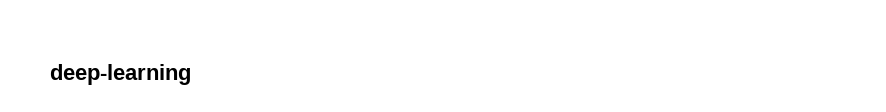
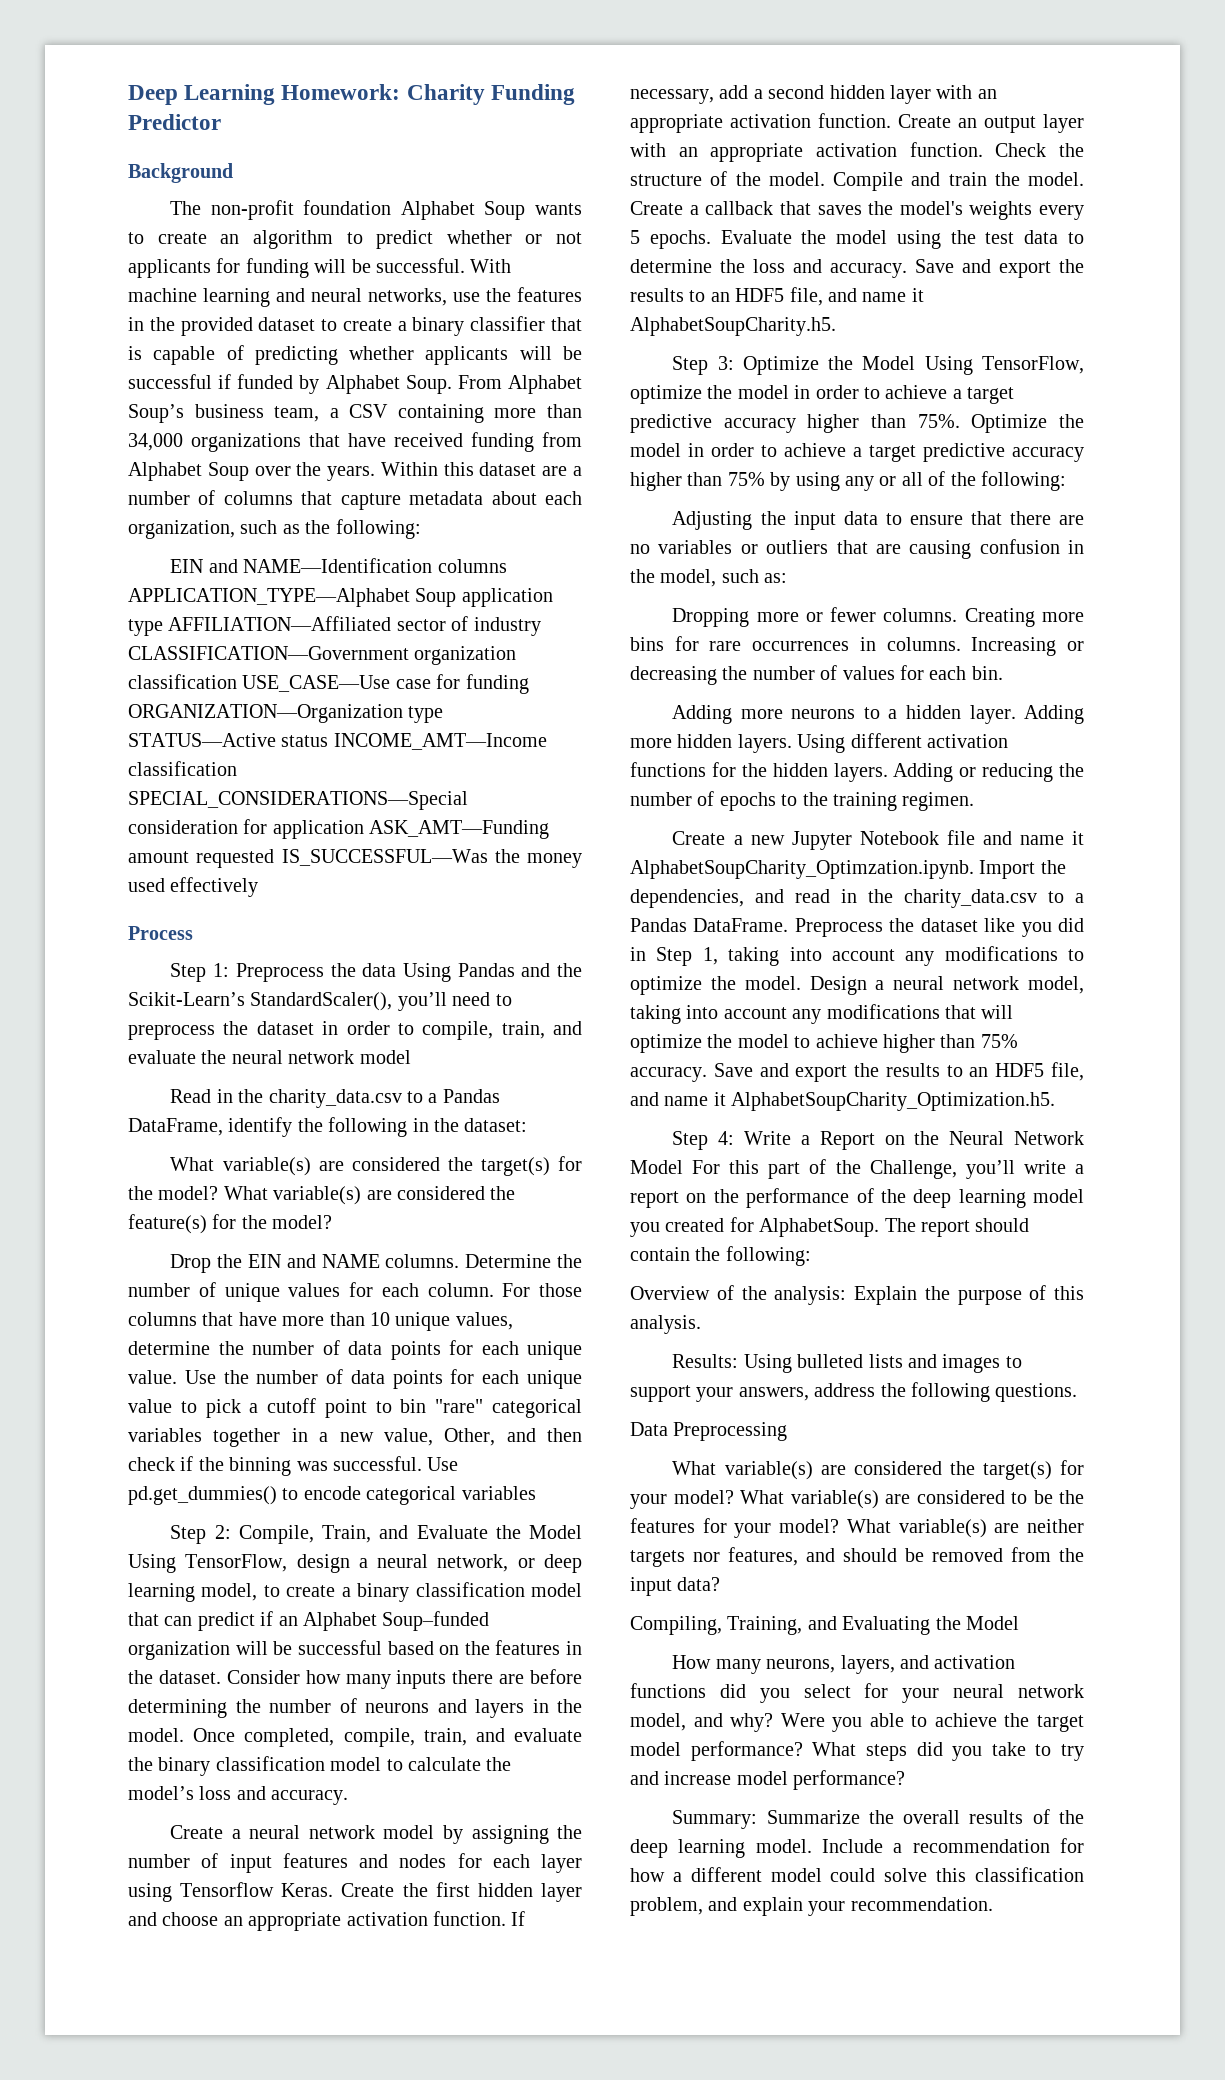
[50,64,191,85] deep-learning -> [128,84,575,105] [128,114,221,130] [128,163,233,183] [170,200,582,220] [128,230,582,249] [128,258,512,278] [128,287,582,307] [128,316,582,336] [128,345,582,365] [128,374,582,394] [128,404,582,423] [128,432,582,452] [128,462,582,481] [128,490,582,510] [128,519,421,539] [170,558,507,573] [128,588,553,607] [128,616,541,636] [128,646,517,665] [128,674,529,694] [128,704,444,723] [128,733,547,750] [128,761,237,776] [128,791,468,810] [128,819,550,839] [128,849,582,868] [128,877,259,897] [128,926,193,940] [170,963,582,982] [128,992,512,1011] [128,1021,582,1040] [128,1050,411,1064] [170,1089,500,1108] [128,1117,528,1137] [170,1156,582,1176] [128,1186,516,1205] [128,1214,333,1234] [170,1254,582,1273] [128,1282,582,1302] [128,1312,513,1331] [128,1340,582,1360] [128,1369,582,1389] [128,1398,582,1418] [128,1428,582,1447] [128,1456,459,1476] [128,1486,536,1505] [170,1525,582,1544] [128,1554,582,1573] [128,1582,582,1602] [128,1611,490,1631] [128,1640,582,1660] [128,1669,582,1689] [128,1698,582,1718] [128,1728,582,1747] [128,1756,512,1776] [128,1786,349,1805] [170,1825,582,1844] [128,1853,582,1873] [128,1882,583,1902] [128,1911,526,1931] [630,85,997,104] [630,113,1084,133] [630,142,1084,162] [630,171,1084,191] [630,201,1084,220] [630,230,1084,249] [630,259,1084,278] [630,287,924,306] [630,317,836,336] [672,356,1084,375] [630,385,1015,404] [630,414,1084,433] [630,443,1084,462] [630,471,1066,491] [672,511,1084,530] [630,539,1084,559] [630,569,788,587] [672,607,1084,627] [630,636,1084,656] [630,665,1003,685] [672,705,1084,724] [630,733,1008,753] [630,762,1084,782] [630,791,975,811] [672,830,1084,850] [630,860,1066,879] [630,889,1084,908] [630,918,1084,937] [630,946,1084,966] [630,976,1084,995] [630,1004,1014,1024] [630,1034,1018,1053] [630,1062,1084,1082] [630,1092,1056,1111] [672,1131,1084,1150] [630,1159,1084,1179] [630,1188,1084,1208] [630,1217,1030,1237] [630,1246,811,1266] [630,1285,1084,1305] [630,1315,701,1334] [672,1354,1022,1373] [630,1382,1078,1402] [630,1422,788,1441] [672,1460,1084,1480] [630,1490,1084,1509] [630,1518,1084,1538] [630,1547,1084,1567] [630,1577,721,1596] [630,1616,1019,1635] [672,1655,1016,1674] [630,1683,1084,1703] [630,1713,1084,1732] [630,1741,1084,1761] [630,1770,906,1790] [672,1809,1084,1829] [630,1838,1084,1858] [630,1867,1084,1882] [630,1897,993,1916] Deep Learning Homework: Charity Funding Predictor // Background // The non-profit foundation Alphabet Soup wants to create an algorithm to predict whether or not applicants for funding will be successful. With machine learning and neural networks, use the features in the provided dataset to create a binary classifier that is capable of predicting whether applicants will be successful if funded by Alphabet Soup. From Alphabet Soup’s business team, a CSV containing more than 34,000 organizations that have received funding from Alphabet Soup over the years. Within this dataset are a number of columns that capture metadata about each organization, such as the following: // EIN and NAME—Identification columns APPLICATION_TYPE—Alphabet Soup application type AFFILIATION—Affiliated sector of industry CLASSIFICATION—Government organization classification USE_CASE—Use case for funding ORGANIZATION—Organization type STATUS—Active status INCOME_AMT—Income classification SPECIAL_CONSIDERATIONS—Special consideration for application ASK_AMT—Funding amount requested IS_SUCCESSFUL—Was the money used effectively // Process // Step 1: Preprocess the data Using Pandas and the Scikit-Learn’s StandardScaler(), you’ll need to preprocess the dataset in order to compile, train, and evaluate the neural network model // Read in the charity_data.csv to a Pandas DataFrame, identify the following in the dataset: // What variable(s) are considered the target(s) for the model? What variable(s) are considered the feature(s) for the model? // Drop the EIN and NAME columns. Determine the number of unique values for each column. For those columns that have more than 10 unique values, determine the number of data points for each unique value. Use the number of data points for each unique value to pick a cutoff point to bin "rare" categorical variables together in a new value, Other, and then check if the binning was successful. Use pd.get_dummies() to encode categorical variables // Step 2: Compile, Train, and Evaluate the Model Using TensorFlow, design a neural network, or deep learning model, to create a binary classification model that can predict if an Alphabet Soup–funded organization will be successful based on the features in the dataset. Consider how many inputs there are before determining the number of neurons and layers in the model. Once completed, compile, train, and evaluate the binary classification model to calculate the model’s loss and accuracy. // Create a neural network model by assigning the number of input features and nodes for each layer using Tensorflow Keras. Create the first hidden layer and choose an appropriate activation function. If necessary, add a second hidden layer with an appropriate activation function. Create an output layer with an appropriate activation function. Check the structure of the model. Compile and train the model. Create a callback that saves the model's weights every 5 epochs. Evaluate the model using the test data to determine the loss and accuracy. Save and export the results to an HDF5 file, and name it AlphabetSoupCharity.h5. // Step 3: Optimize the Model Using TensorFlow, optimize the model in order to achieve a target predictive accuracy higher than 75%. Optimize the model in order to achieve a target predictive accuracy higher than 75% by using any or all of the following: // Adjusting the input data to ensure that there are no variables or outliers that are causing confusion in the model, such as: // Dropping more or fewer columns. Creating more bins for rare occurrences in columns. Increasing or decreasing the number of values for each bin. // Adding more neurons to a hidden layer. Adding more hidden layers. Using different activation functions for the hidden layers. Adding or reducing the number of epochs to the training regimen. // Create a new Jupyter Notebook file and name it AlphabetSoupCharity_Optimzation.ipynb. Import the dependencies, and read in the charity_data.csv to a Pandas DataFrame. Preprocess the dataset like you did in Step 1, taking into account any modifications to optimize the model. Design a neural network model, taking into account any modifications that will optimize the model to achieve higher than 75% accuracy. Save and export the results to an HDF5 file, and name it AlphabetSoupCharity_Optimization.h5. // Step 4: Write a Report on the Neural Network Model For this part of the Challenge, you’ll write a report on the performance of the deep learning model you created for AlphabetSoup. The report should contain the following: // Overview of the analysis: Explain the purpose of this analysis. // Results: Using bulleted lists and images to support your answers, address the following questions. // Data Preprocessing // What variable(s) are considered the target(s) for your model? What variable(s) are considered to be the features for your model? What variable(s) are neither targets nor features, and should be removed from the input data? // Compiling, Training, and Evaluating the Model // How many neurons, layers, and activation functions did you select for your neural network model, and why? Were you able to achieve the target model performance? What steps did you take to try and increase model performance? // Summary: Summarize the overall results of the deep learning model. Include a recommendation for how a different model could solve this classification problem, and explain your recommendation.

